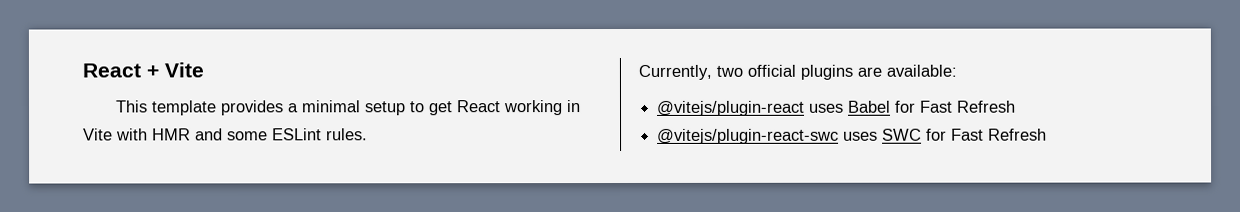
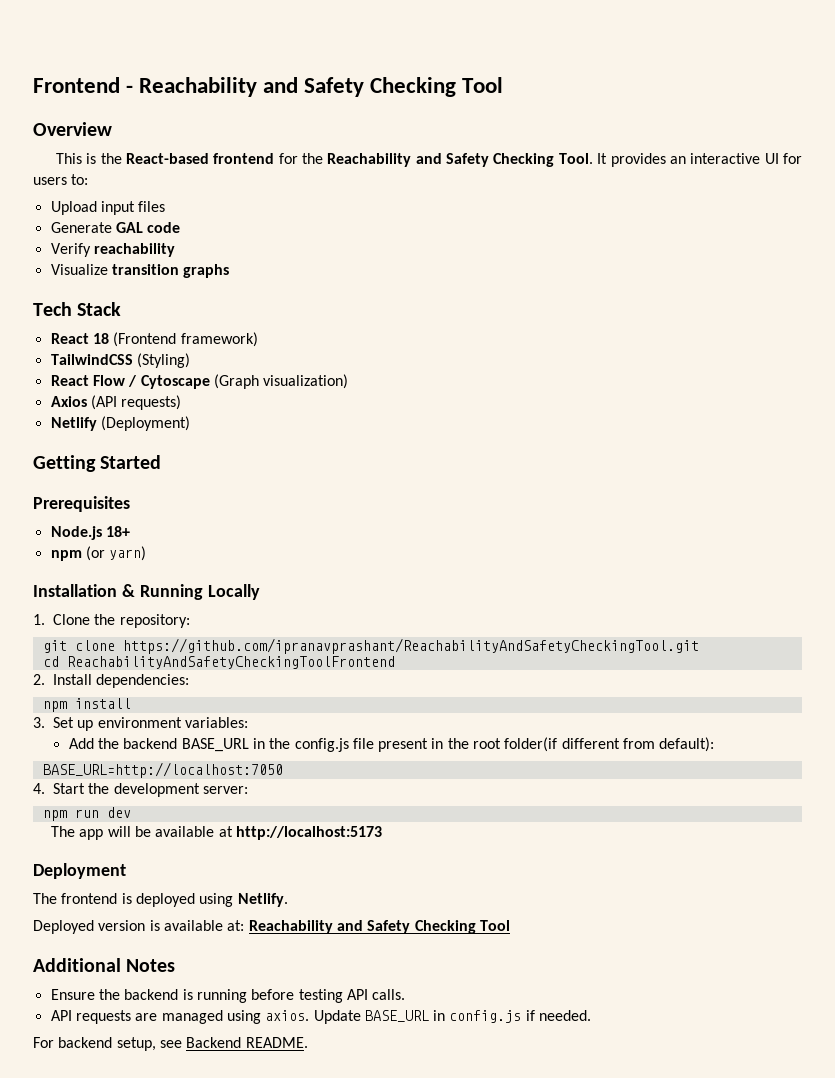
[82,62,204,78] [114,100,581,116] [83,128,368,141] [638,64,957,80] [656,100,1017,116] [657,128,1048,144] React + Vite // This template provides a minimal setup to get React working in Vite with HMR and some ESLint rules. // Currently, two official plugins are available: // @vitejs/plugin-react uses Babel for Fast Refresh // @vitejs/plugin-react-swc uses SWC for Fast Refresh -> [33,77,504,97] [33,122,112,136] [55,153,802,167] [33,174,89,185] [50,201,166,215] [50,222,181,233] [50,243,175,257] [50,264,230,278] [33,302,122,316] [50,332,258,347] [50,353,190,368] [50,374,349,389] [50,395,182,410] [50,416,190,431] [33,455,162,472] [33,496,130,512] [50,526,130,540] [50,546,147,561] [33,584,260,600] [33,614,190,628] [42,638,699,654] [42,656,395,669] [33,674,190,688] [42,698,131,712] [33,717,248,731] [68,737,715,752] [42,762,283,778] [33,783,248,797] [42,807,131,821] [51,826,382,840] [33,863,126,879] [33,893,288,907] [33,920,510,934] [33,958,176,972] [50,989,406,1003] [50,1010,592,1024] [33,1037,308,1051] Frontend - Reachability and Safety Checking Tool // Overview // This is the React-based frontend for the Reachability and Safety Checking Tool. It provides an interactive UI for users to: // Upload input files // Generate GAL code // Verify reachability // Visualize transition graphs // Tech Stack // React 18 (Frontend framework) // TailwindCSS (Styling) // React Flow / Cytoscape (Graph visualization) // Axios (API requests) // Netlify (Deployment) // Getting Started // Prerequisites // Node.js 18+ // npm (or yarn) // Installation & Running Locally // 1. Clone the repository: // git clone https://github.com/ipranavprashant/ReachabilityAndSafetyCheckingTool.git // cd ReachabilityAndSafetyCheckingToolFrontend // 2. Install dependencies: // npm install // 3. Set up environment variables: // Add the backend BASE_URL in the config.js file present in the root folder(if different from default): // BASE_URL=http://localhost:7050 // 4. Start the development server: // npm run dev // The app will be available at http://localhost:5173 // Deployment // The frontend is deployed using Netlify. // Deployed version is available at: Reachability and Safety Checking Tool // Additional Notes // Ensure the backend is running before testing API calls. // API requests are managed using axios. Update BASE_URL in config.js if needed. // For backend setup, see Backend README.

